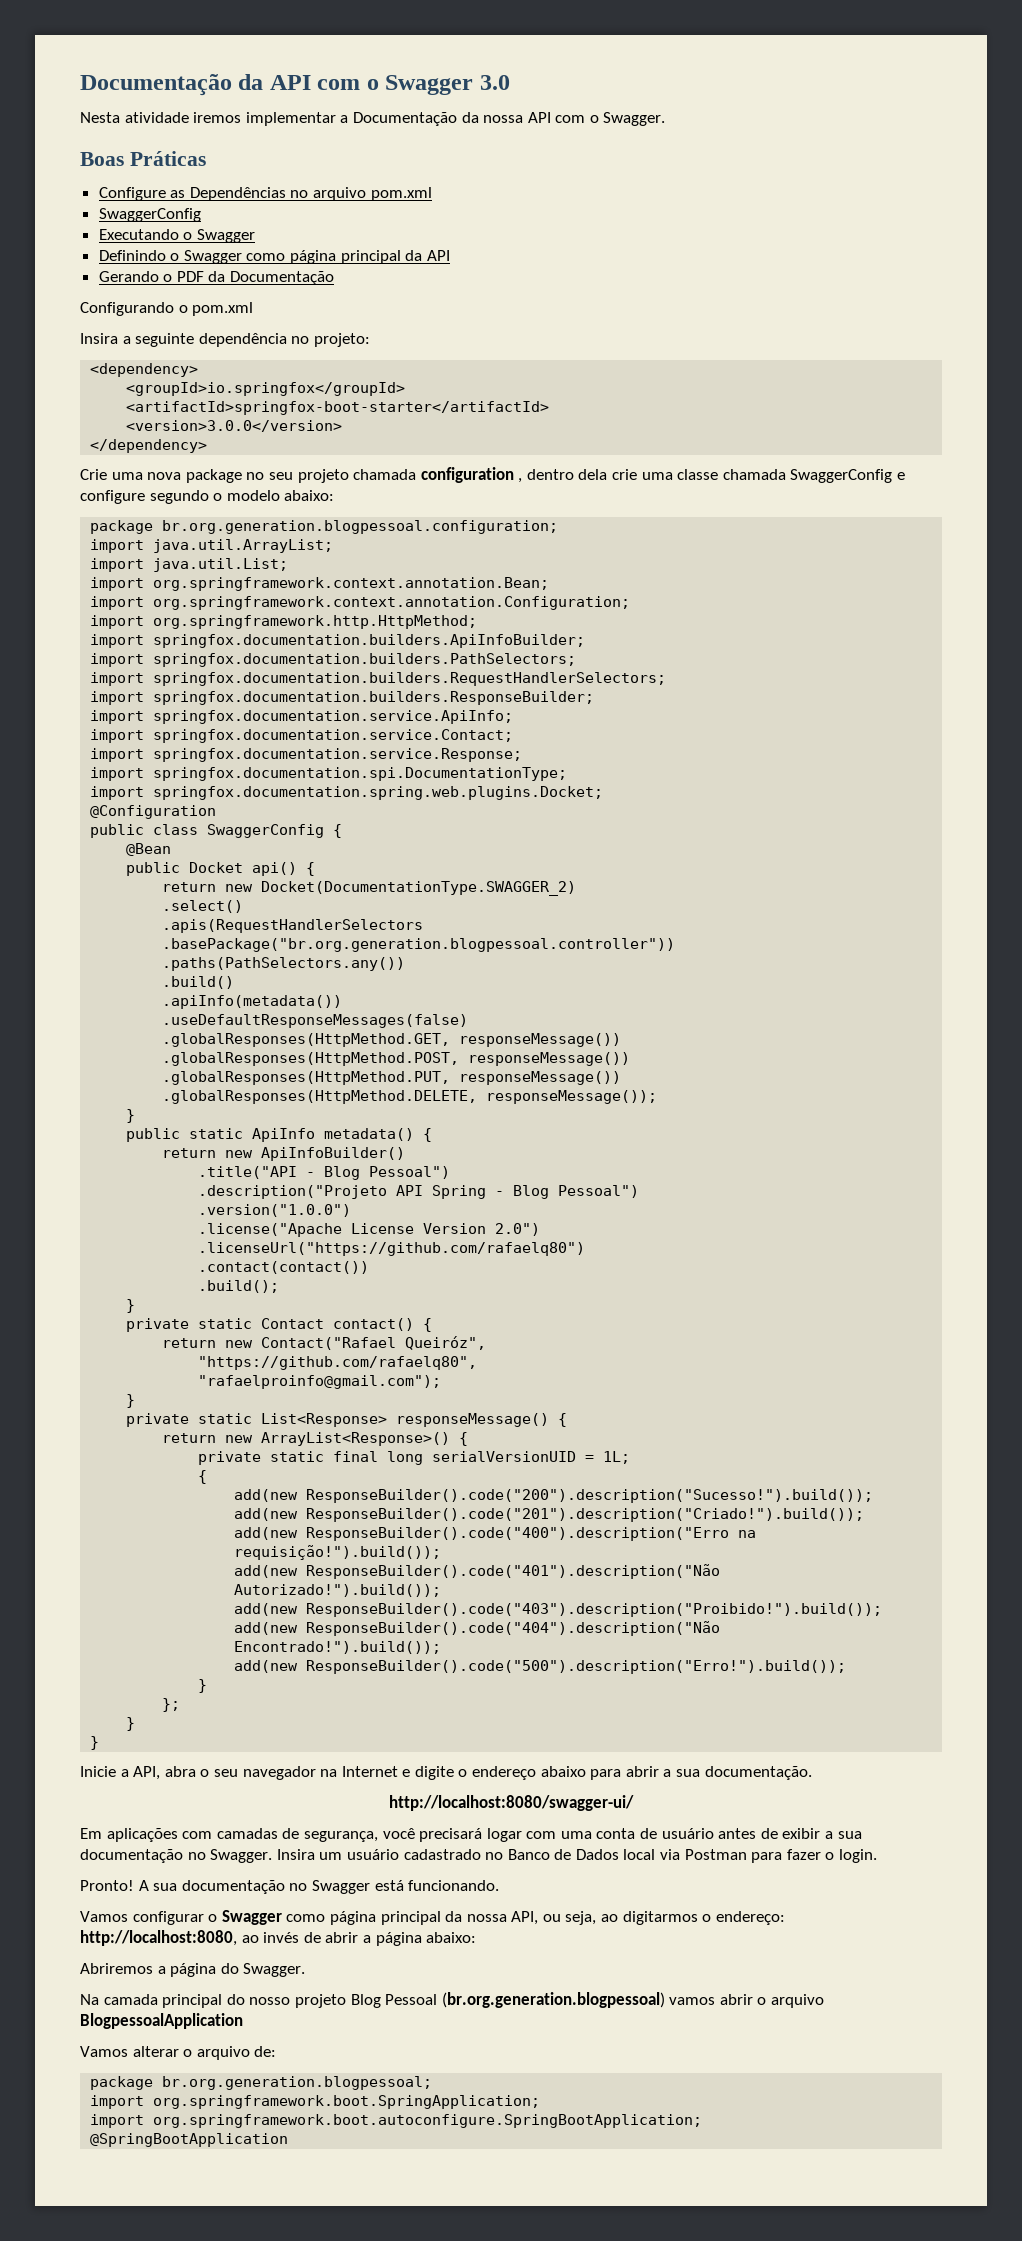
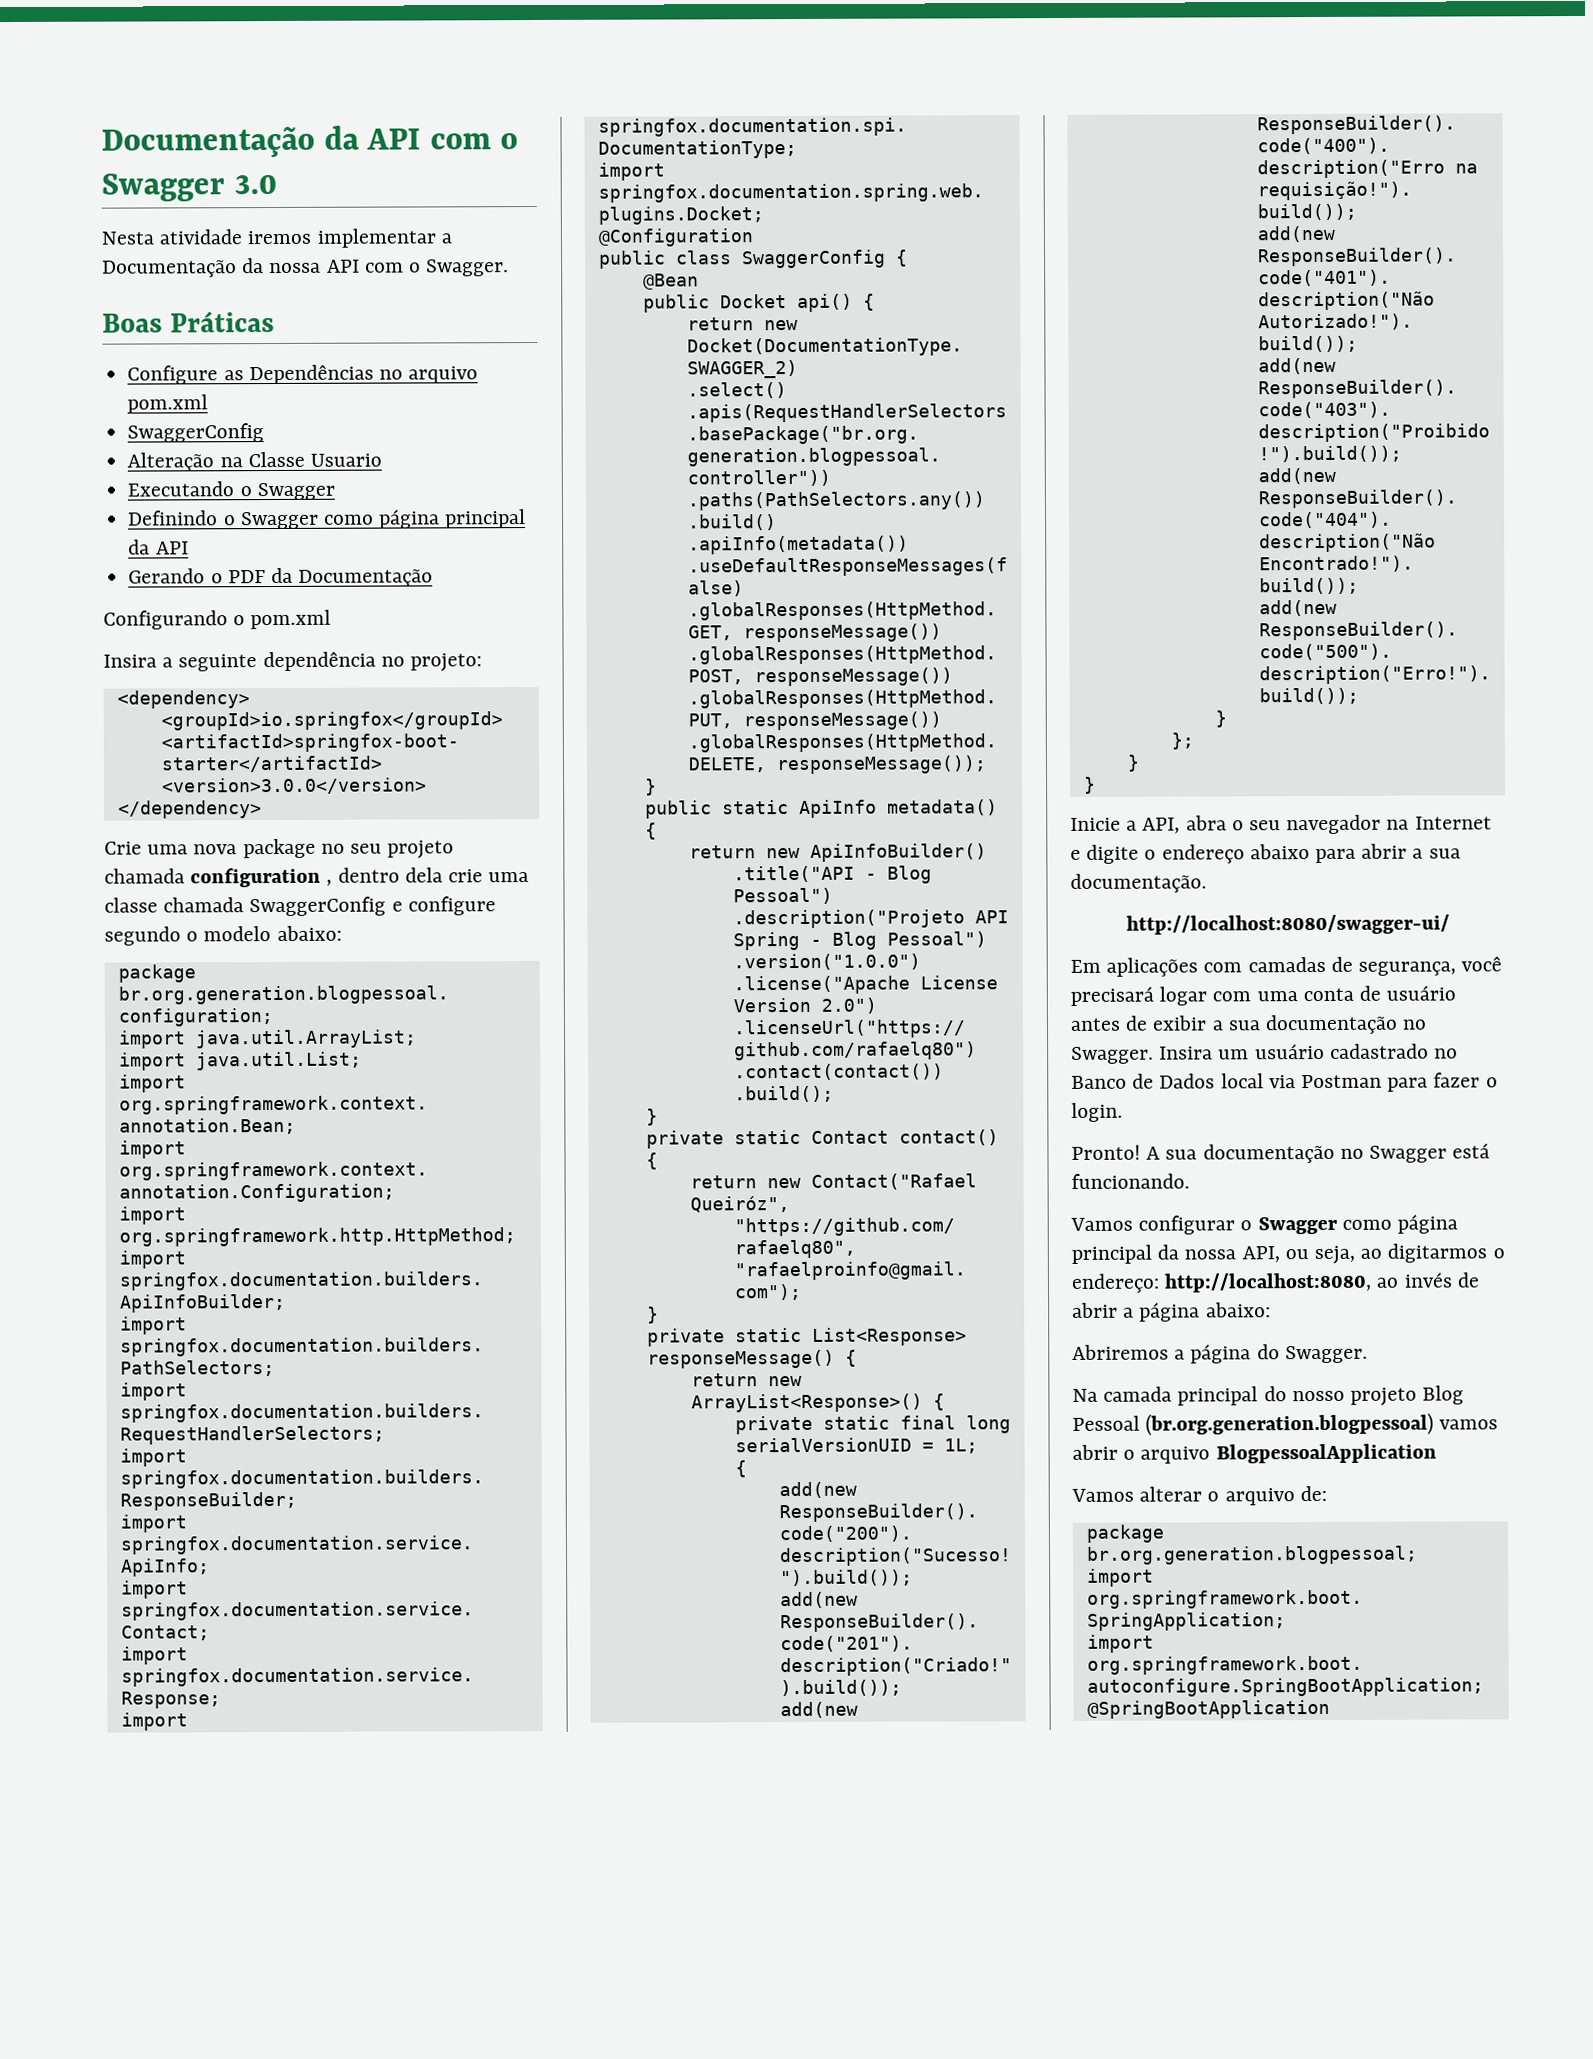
(201, 215) none -> [127,451,382,472] // Alteração na Classe Usuario

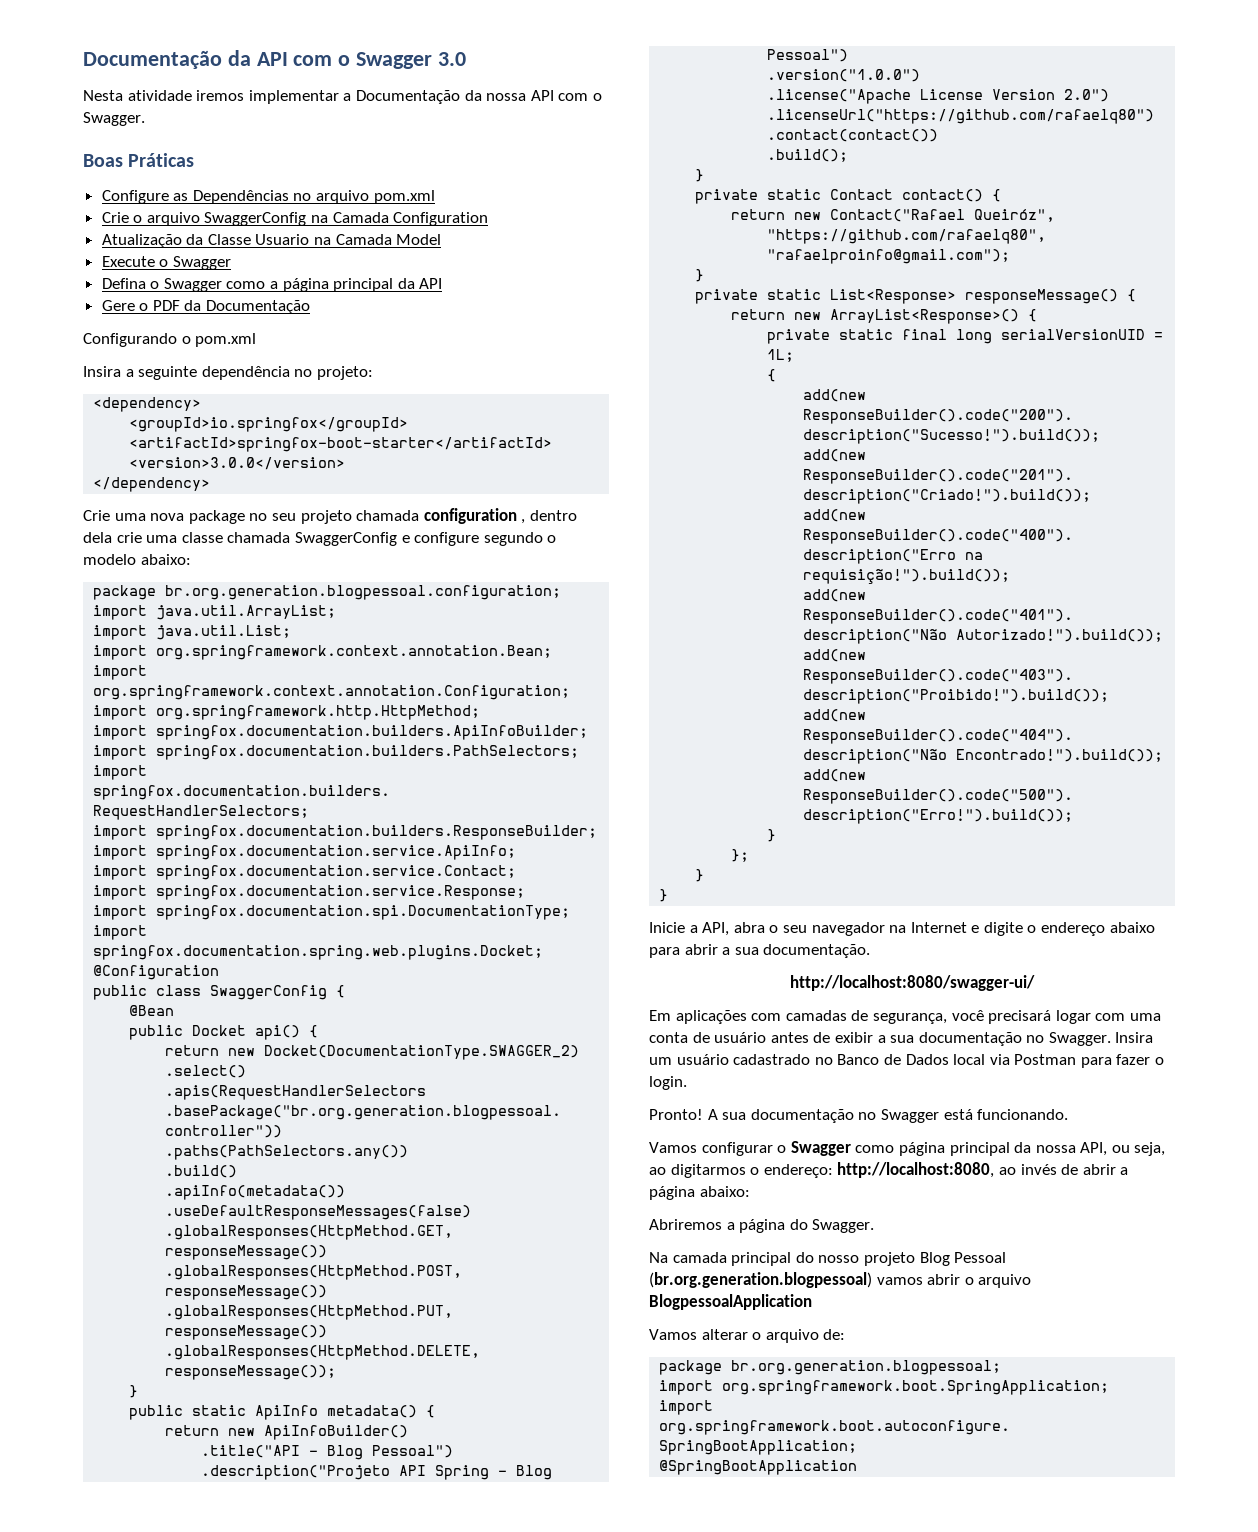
[127,423,265,443] [127,451,382,472] [127,481,235,497] SwaggerConfig // Alteração na Classe Usuario // Executando -> [101,212,489,226] [101,234,442,248] [101,256,155,267] Crie o arquivo SwaggerConfig na Camada Configuration // Atualização da Classe Usuario na Camada Model // Execute
[128,510,374,530] Definindo o Swagger como -> [101,278,279,292] Defina o Swagger como a
[128,568,206,584] Gerando -> [101,300,135,311] Gere

